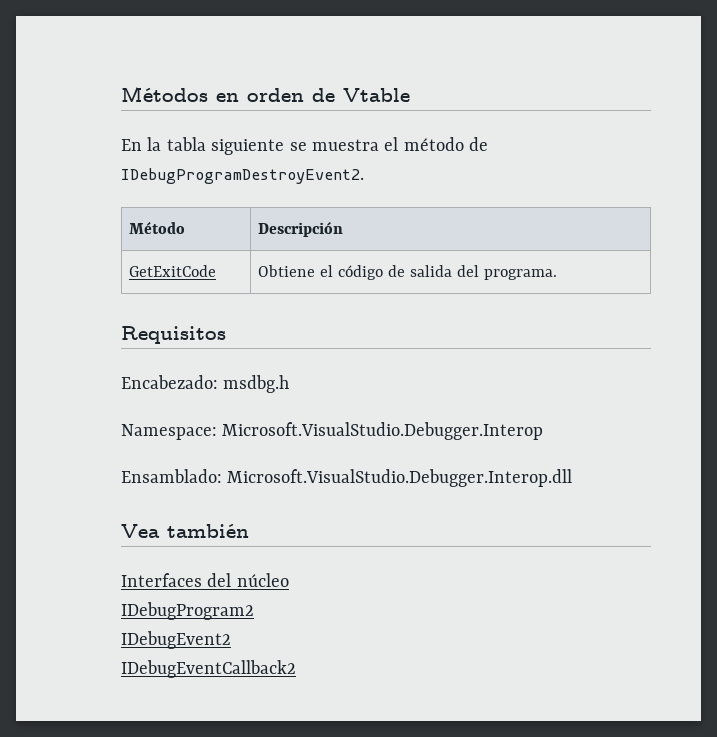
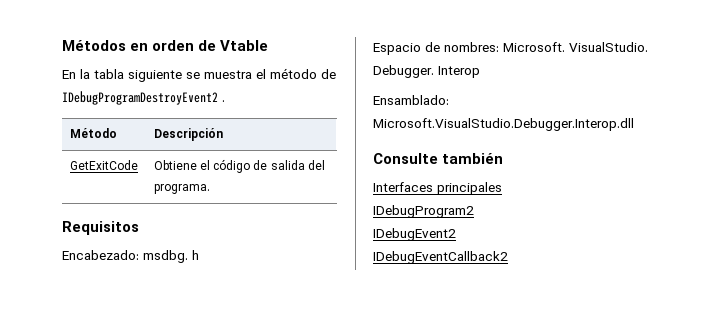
[121,168,364,184] IDebugProgramDestroyEvent2. -> [62,91,225,105] IDebugProgramDestroyEvent2 .
[223,375,290,393] [121,422,544,440] msdbg.h // Namespace: Microsoft.VisualStudio.Debugger.Interop -> [143,250,199,263] [373,42,648,55] [373,65,480,78] msdbg. h // Espacio de nombres: Microsoft. VisualStudio. Debugger. Interop
[121,524,160,538] Vea -> [373,153,438,164] Consulte
[207,573,289,587] del núcleo -> [437,182,502,195] principales

